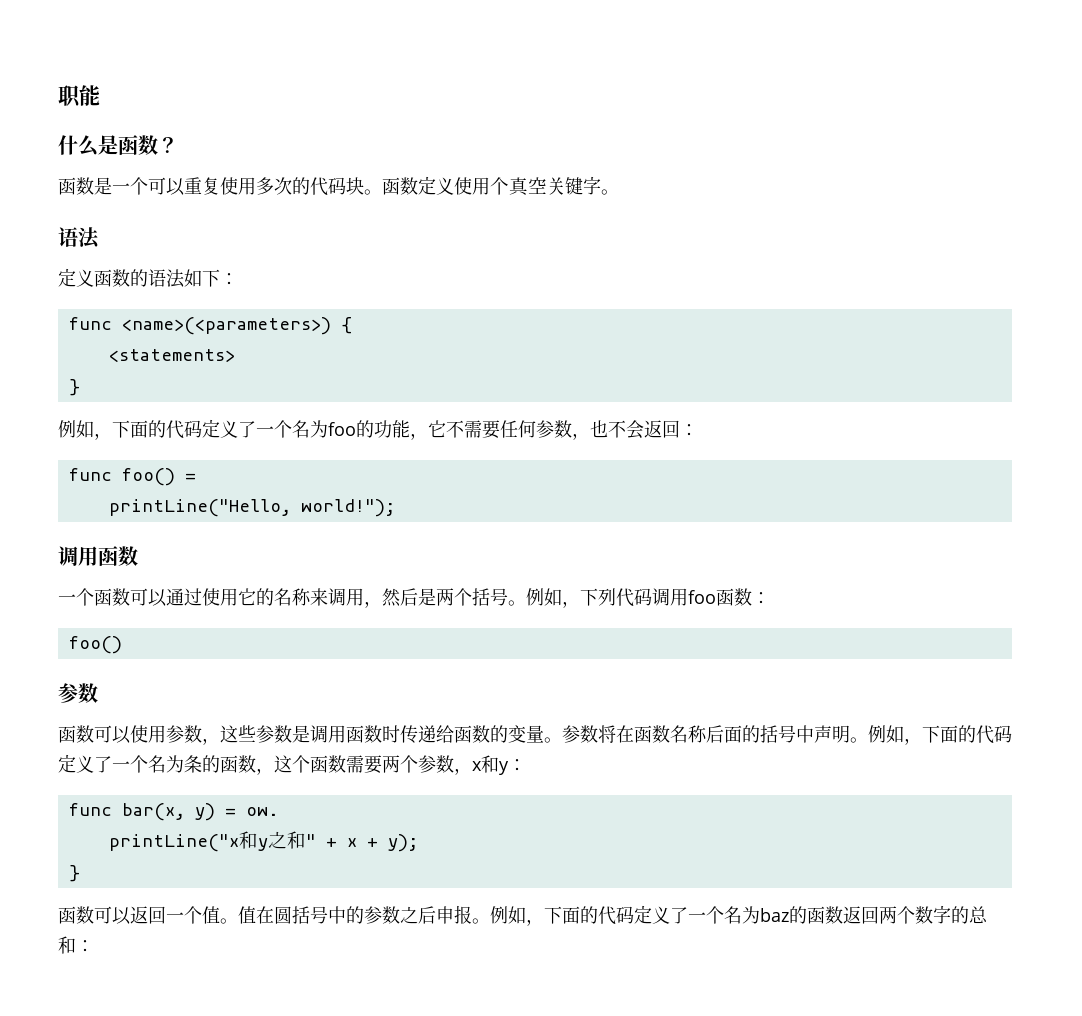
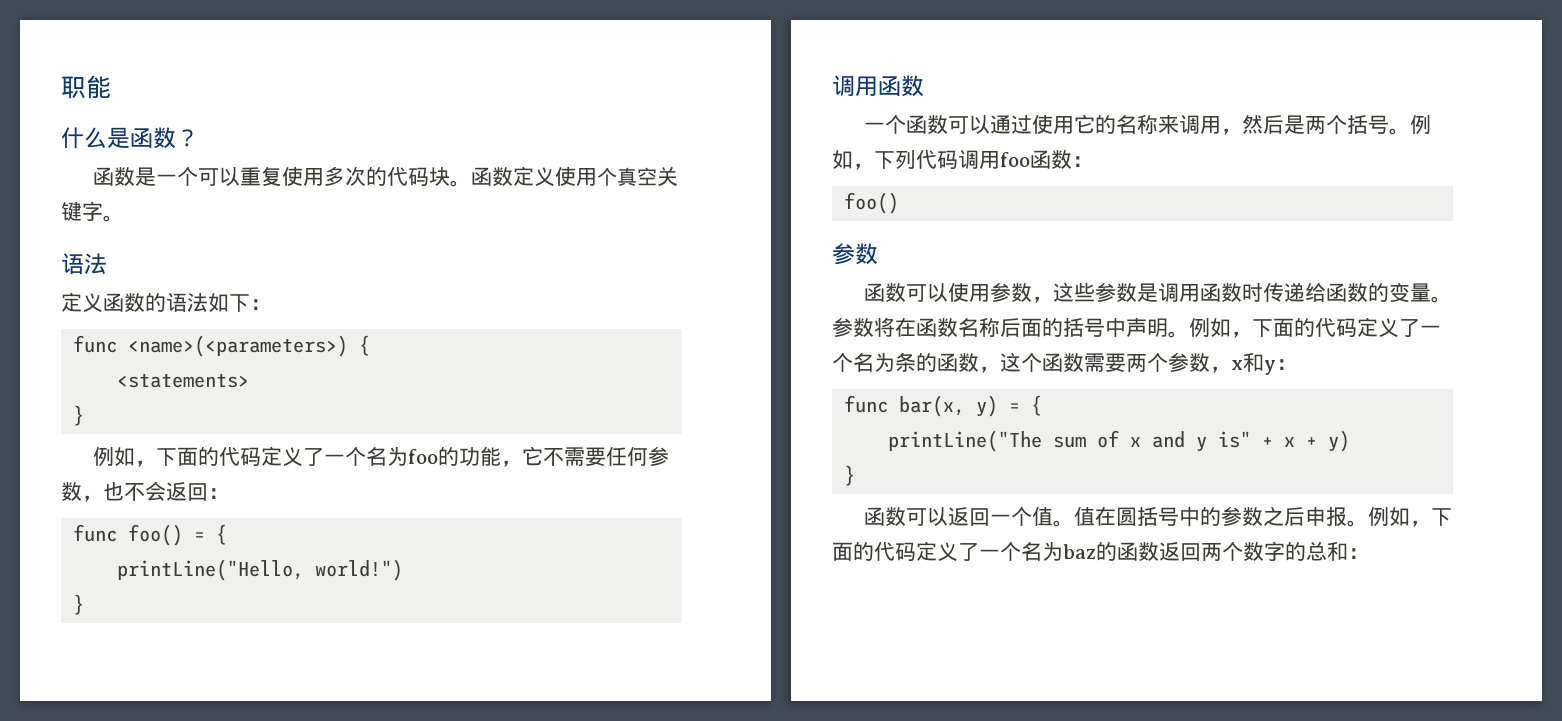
(196, 477) none -> [216,524,228,545] {
[300,499,395,517] world!"); -> [315,559,404,581] [73,594,85,615] world!") // }
[245,807,279,816] [108,831,316,852] ow. // printLine("x和y之和" -> [1031,395,1043,416] [888,430,1252,452] { // printLine("The sum of x and y is"
[387,834,418,852] y); -> [1328,430,1351,452] y)

